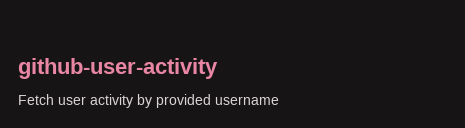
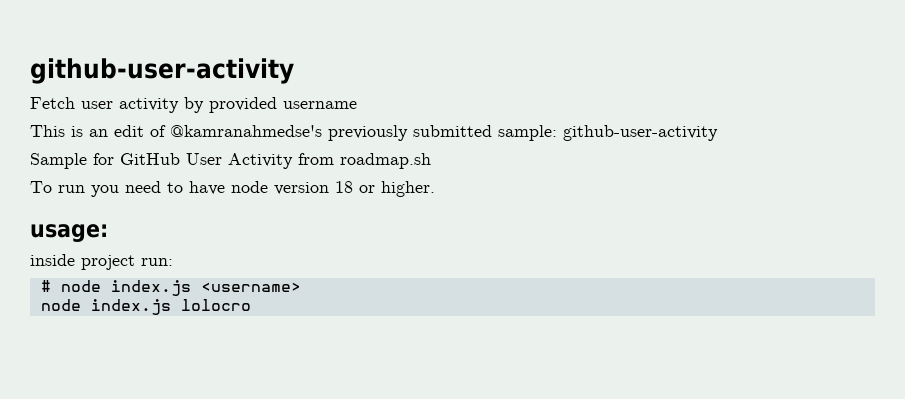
(279, 100) none -> [30,125,718,141] [30,153,431,169] [30,181,435,197] [30,224,108,242] [30,254,173,270] [40,280,301,296] [40,299,251,315] // This is an edit of @kamranahmedse's previously submitted sample: github-user-activity // Sample for GitHub User Activity from roadmap.sh // To run you need to have node version 18 or higher. // usage: // inside project run: // # node index.js <username> // node index.js lolocro

